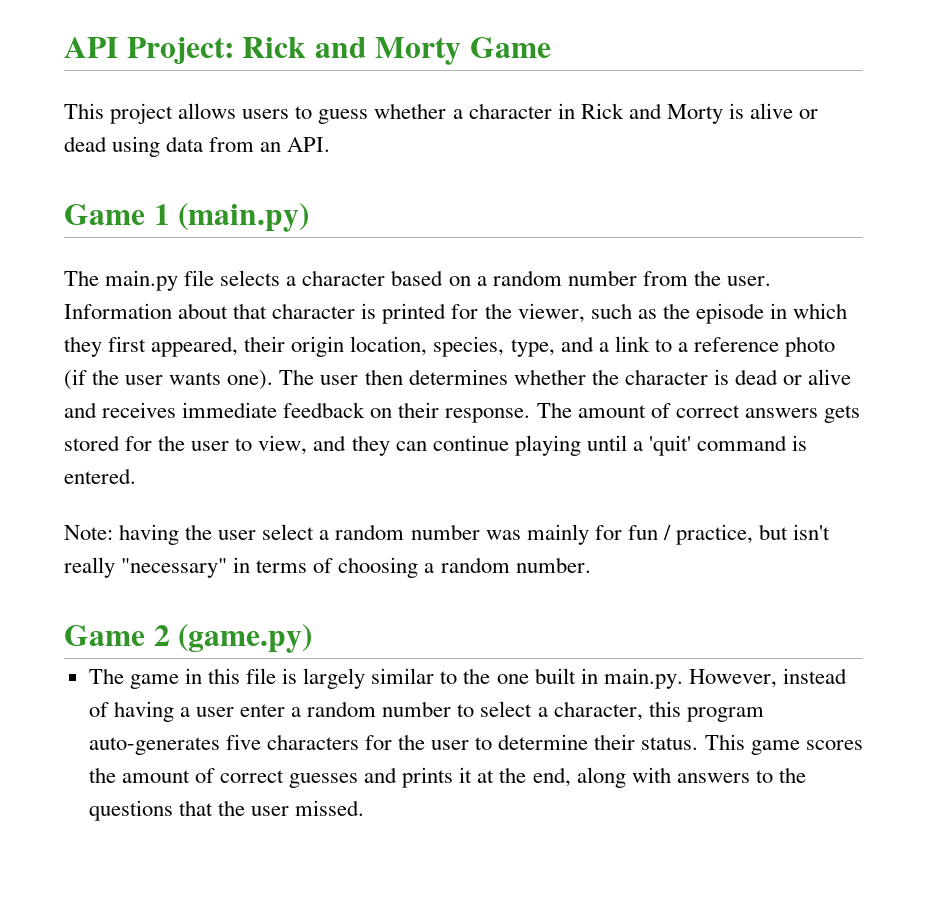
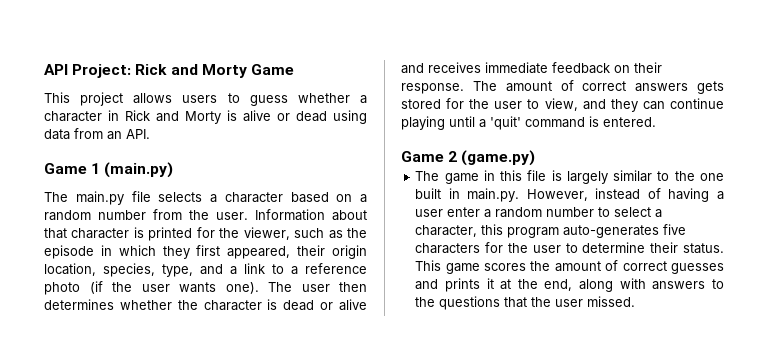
[64,524,831,545] [64,557,591,578] // Note: having the user select a random number was mainly for fun / practice, but isn't really "necessary" in terms of choosing a random number. -> (656, 122) none

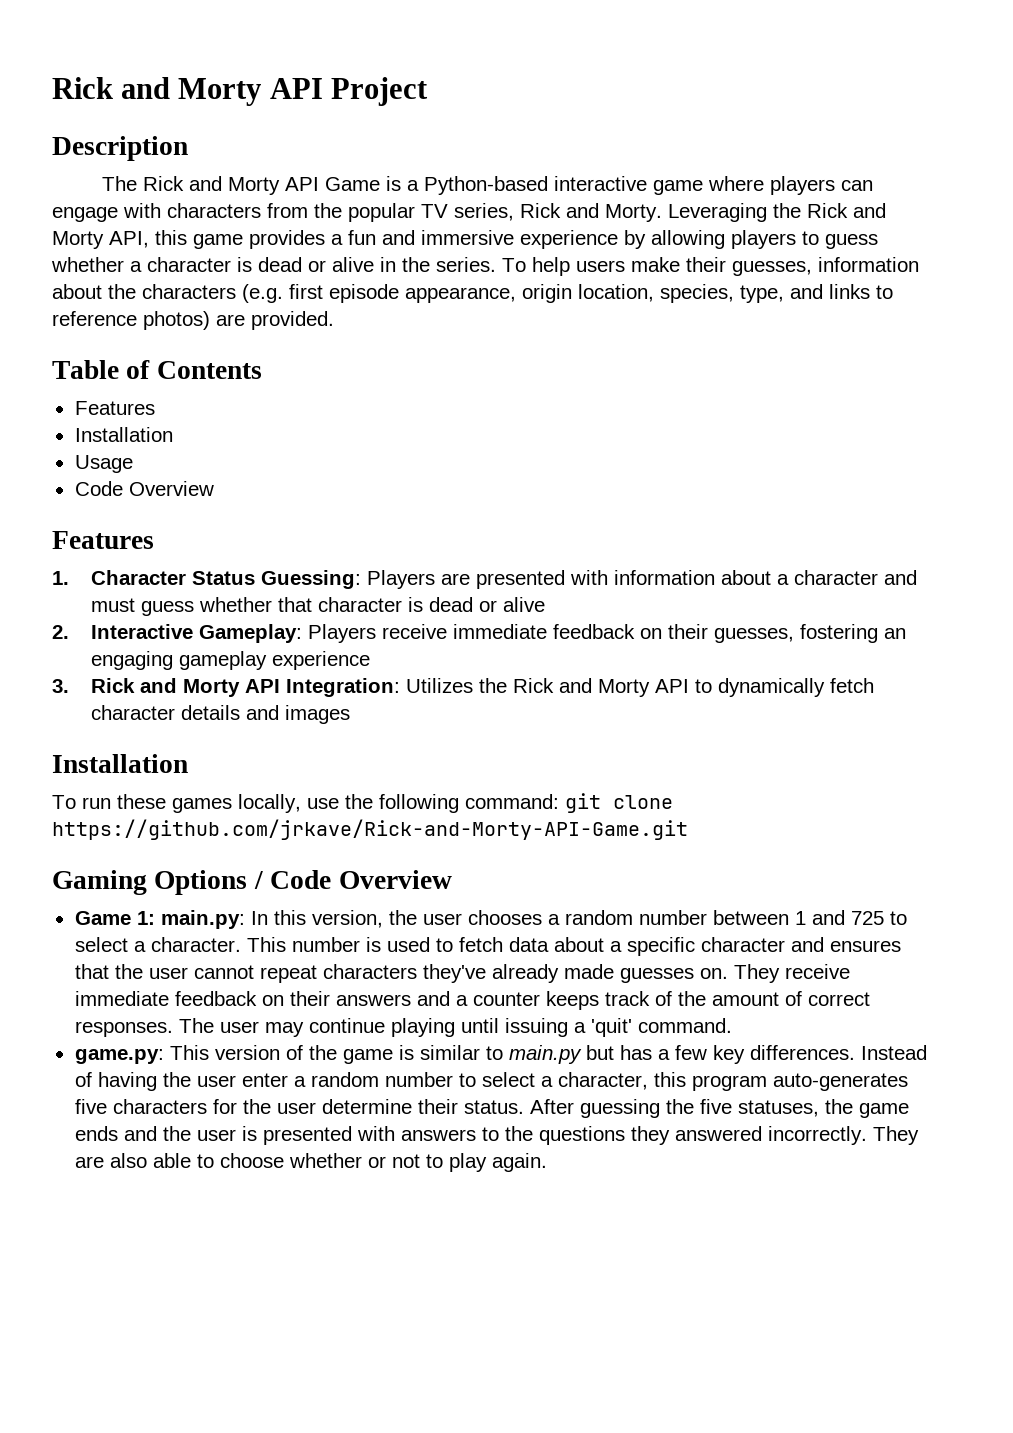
[44,64,294,78] [44,92,218,106] API Project: Rick and Morty Game // This project allows users -> [52,77,428,106] [52,136,188,161] [102,176,874,195] [52,203,886,222] [52,230,796,249] Rick and Morty API Project // Description // The Rick and Morty API Game is a Python-based interactive game where players can engage with characters from the popular TV series, Rick and Morty. Leveraging the Rick and Morty API, this game provides a fun and immersive experience by allowing players
[108,110,367,124] [44,128,150,140] [44,162,174,178] [44,191,367,205] [44,209,367,221] [44,227,368,241] [44,245,326,259] in Rick and Morty is alive or dead using data from an API. // Game 1 (main.py) // The main.py file selects a character based on a random number from the user. Information about that character is printed for the viewer, such as the episode in which they first appeared, their -> [237,257,919,276] [52,284,516,303] is dead or alive in the series. To help users make their guesses, information about the characters (e.g. first episode appearance,
[230,263,367,275] [44,281,367,295] [44,299,367,311] [401,62,662,74] [401,80,724,94] [401,98,665,112] a link to a reference photo (if the user wants one). The user then determines whether the character is dead or alive and receives immediate feedback on their response. The amount of correct answers gets stored for the user to view, and they can -> [829,284,893,299] [52,311,334,330] [52,360,262,379] [74,401,155,415] [74,427,173,442] [74,455,133,473] [74,481,214,496] [52,531,154,549] [52,570,918,589] [91,597,546,616] [52,624,907,643] [91,651,371,670] [52,678,875,697] [91,705,351,724] [52,754,188,773] [52,793,673,813] [52,819,688,840] [52,870,452,895] [74,910,907,929] [74,937,901,956] [74,964,850,983] [74,991,870,1010] [74,1018,304,1037] links to reference photos) are provided. // Table of Contents // Features // Installation // Usage // Code Overview // Features // 1. Character Status Guessing: Players are presented with information about a character and must guess whether that character is dead or alive // 2. Interactive Gameplay: Players receive immediate feedback on their guesses, fostering an engaging gameplay experience // 3. Rick and Morty API Integration: Utilizes the Rick and Morty API to dynamically fetch character details and images // Installation // To run these games locally, use the following command: git clone https://github.com/jrkave/Rick-and-Morty-API-Game.git // Gaming Options / Code Overview // Game 1: main.py: In this version, the user chooses a random number between 1 and 725 to select a character. This number is used to fetch data about a specific character and ensures that the user cannot repeat characters they've already made guesses on. They receive immediate feedback on their answers and a counter keeps track of the amount of correct responses. The user may
(475, 121) none -> [504,1018,568,1037] issuing
[525,116,656,128] [401,150,536,166] [415,170,724,184] [415,188,641,202] command is entered. // Game 2 (game.py) // The game in this file is largely similar to the one built in main.py. However, instead -> [637,1018,732,1033] [74,1045,927,1064] command. // game.py: This version of the game is similar to main.py but has a few key differences. Instead
[717,191,724,200] a -> [162,1072,191,1087] the
[565,243,578,253] to -> (316, 1108) none
[415,260,724,274] [415,278,614,292] This game scores the amount of correct guesses and prints it at the end, along -> [529,1099,909,1118] [74,1126,352,1145] After guessing the five statuses, the game ends and the user is presented
[504,296,636,308] that the user missed. -> [630,1126,919,1145] [74,1153,547,1172] they answered incorrectly. They are also able to choose whether or not to play again.

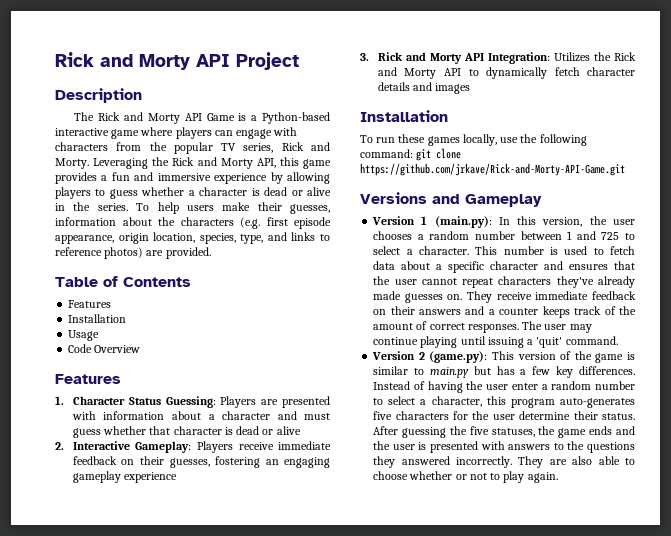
[52,870,452,895] [74,910,245,929] Gaming Options / Code Overview // Game 1: main.py: -> [360,192,542,207] [372,216,492,228] Versions and Gameplay // Version 1 (main.py):
[74,1049,164,1064] game.py: -> [372,351,488,363] Version 2 (game.py):

